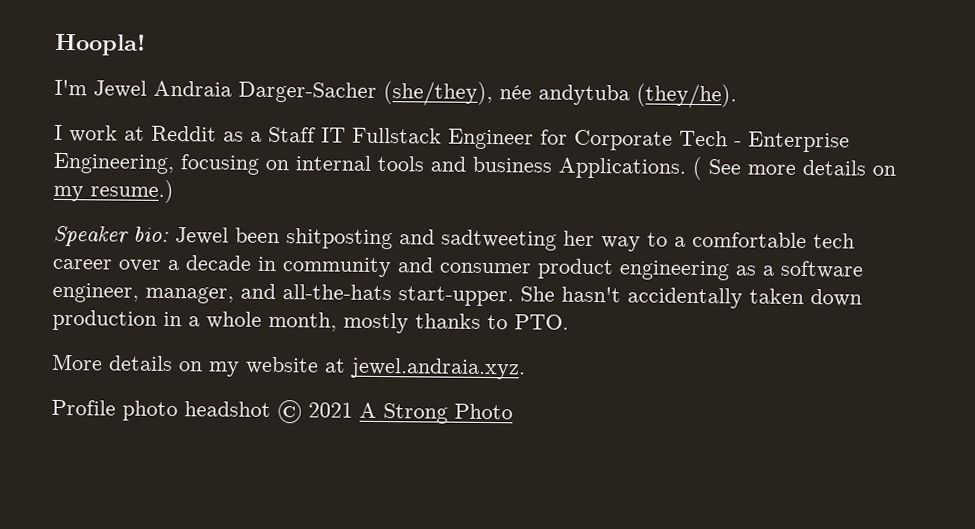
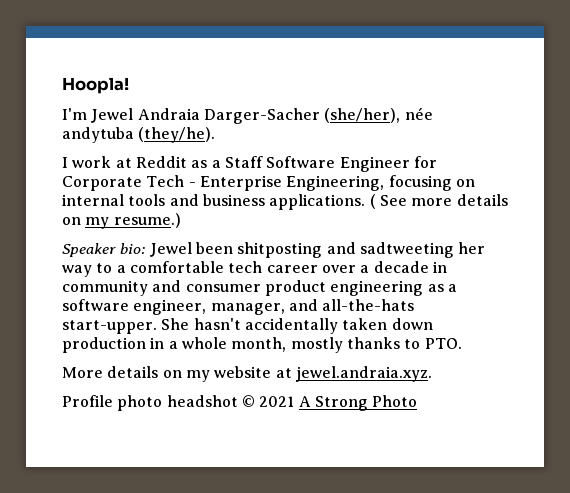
[383,81,493,107] (she/they), -> [324,108,401,123] (she/her),
[321,127,442,144] IT Fullstack -> [266,156,336,168] Software
[558,157,687,179] Applications. -> [269,194,366,210] applications.

